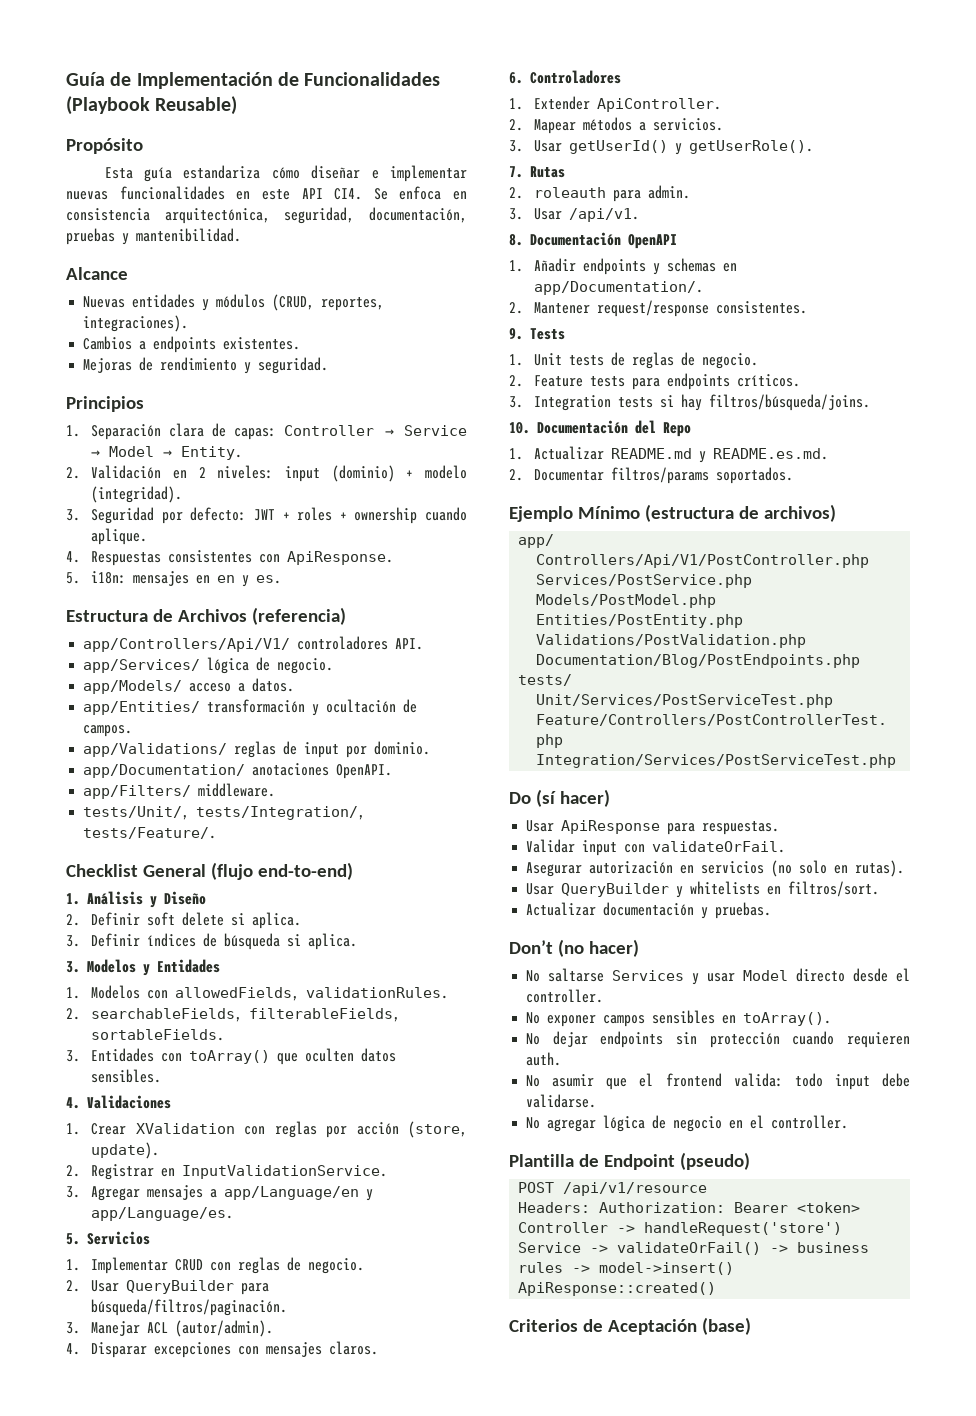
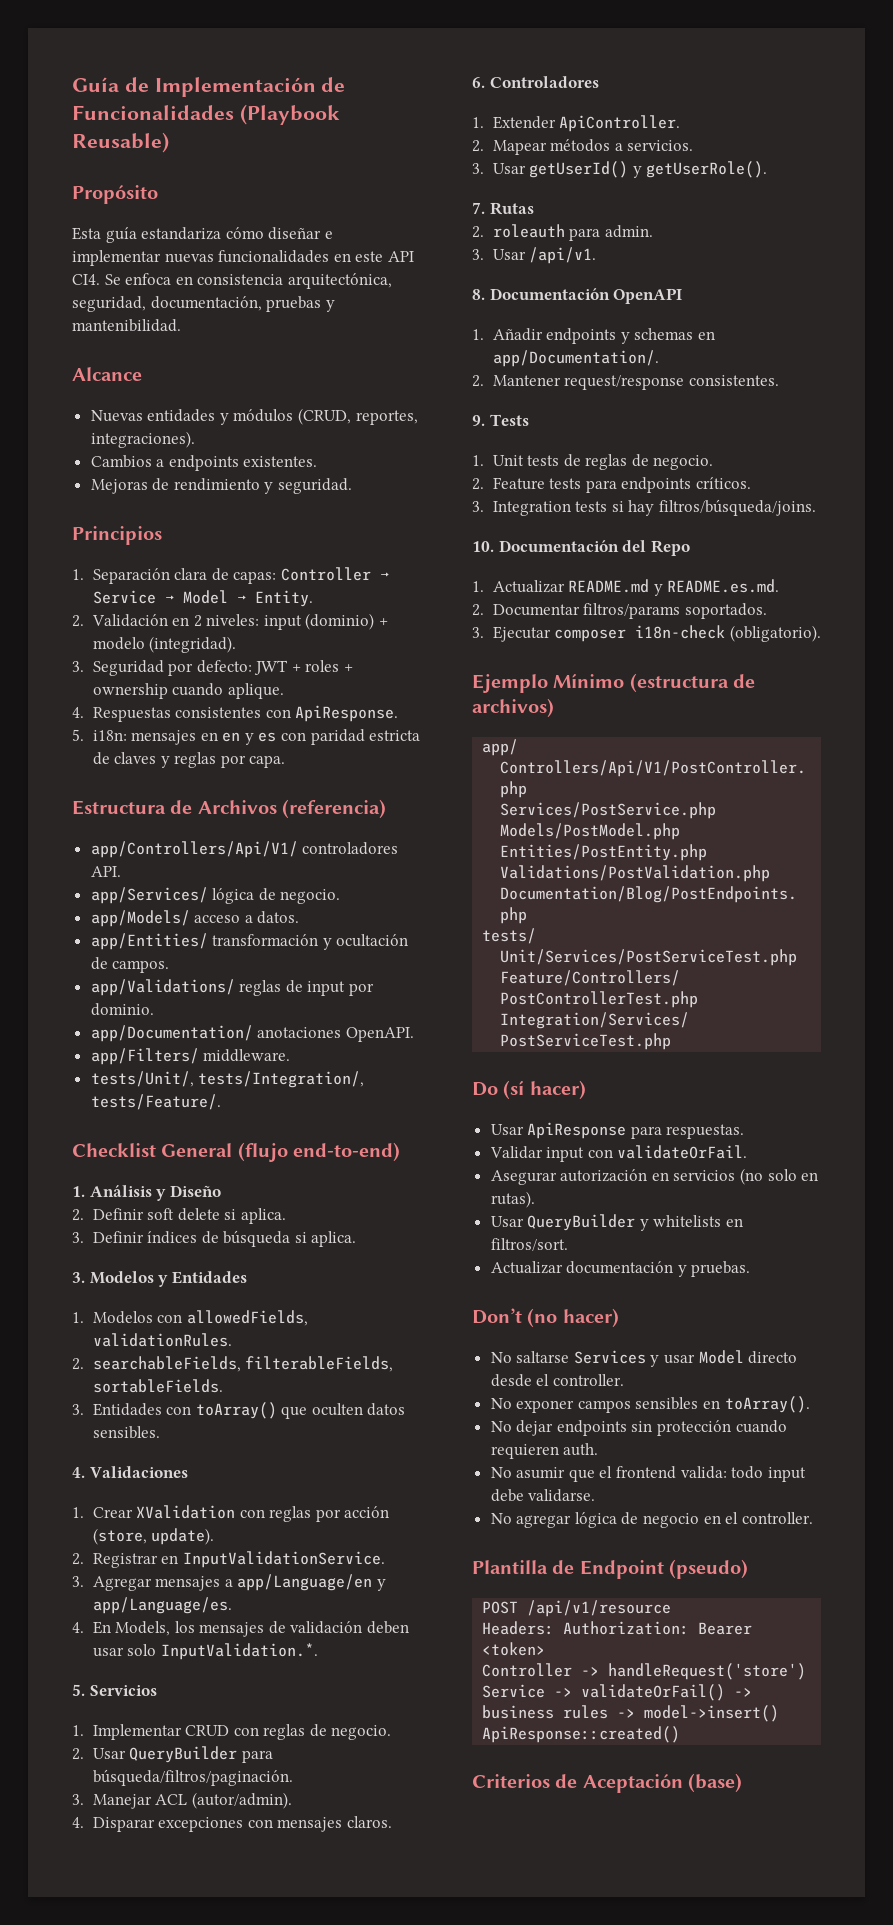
[256,575,282,584] es. -> [258,729,421,745] [92,752,286,768] es con paridad estricta de claves y reglas por capa.
(234, 1214) none -> [72,1621,410,1637] [92,1643,318,1660] // 4. En Models, los mensajes de validación deben usar solo InputValidation.*.
(794, 475) none -> [472,625,821,642] // 3. Ejecutar composer i18n-check (obligatorio).

